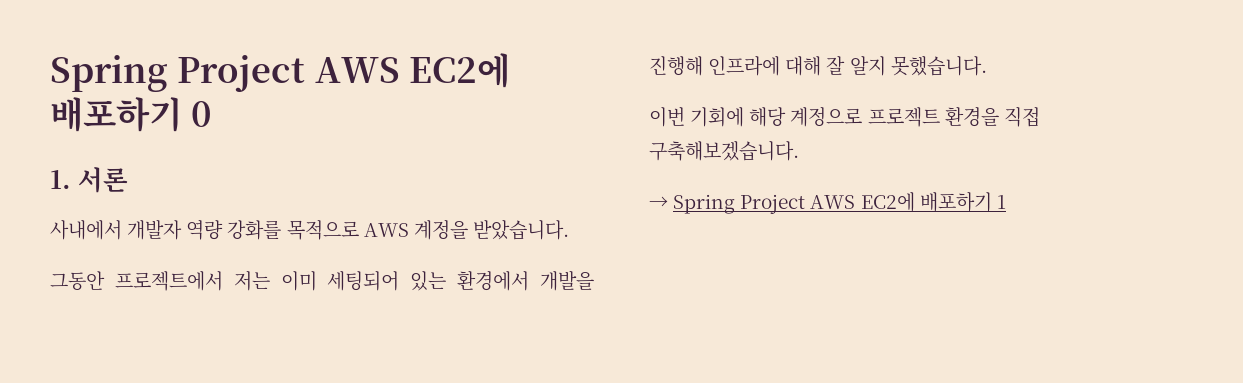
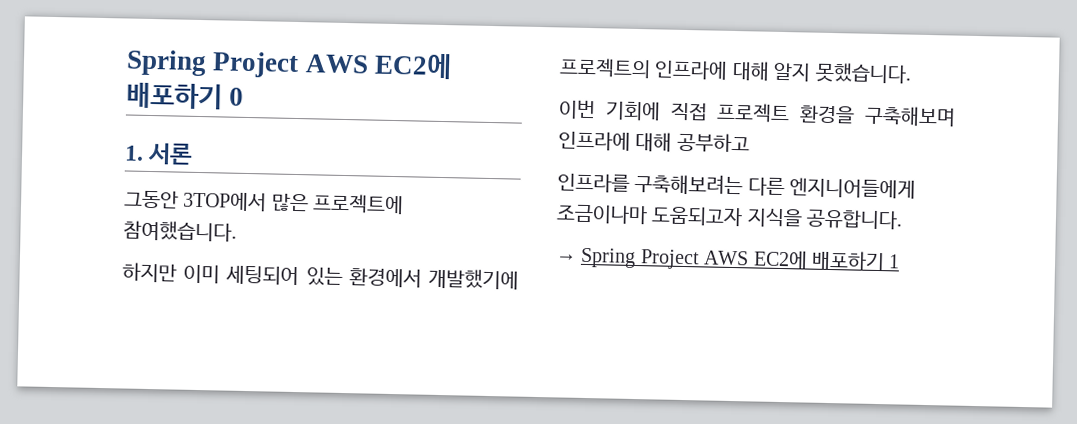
[50,219,569,240] [50,271,270,291] 사내에서 개발자 역량 강화를 목적으로 AWS 계정을 받았습니다. // 그동안 프로젝트에서 저는 -> [124,189,405,215] [123,220,237,242] [122,262,177,283] 그동안 3TOP에서 많은 프로젝트에 참여했습니다. // 하지만
[540,270,595,291] [649,56,846,76] 개발을 진행해 인프라에 대해 잘 -> [427,268,519,290] [559,57,770,81] 개발했기에 프로젝트의 인프라에 대해
[749,107,1040,127] [649,141,799,161] 해당 계정으로 프로젝트 환경을 직접 구축해보겠습니다. -> [669,101,956,127] [558,131,750,154] [557,172,917,199] [556,204,904,230] 직접 프로젝트 환경을 구축해보며 인프라에 대해 공부하고 // 인프라를 구축해보려는 다른 엔지니어들에게 조금이나마 도움되고자 지식을 공유합니다.

